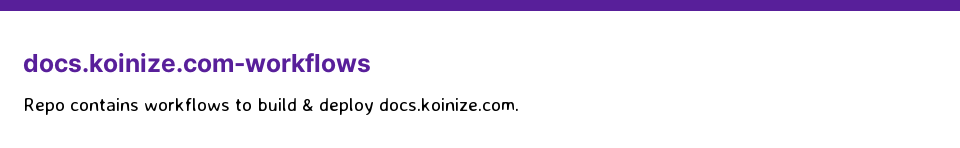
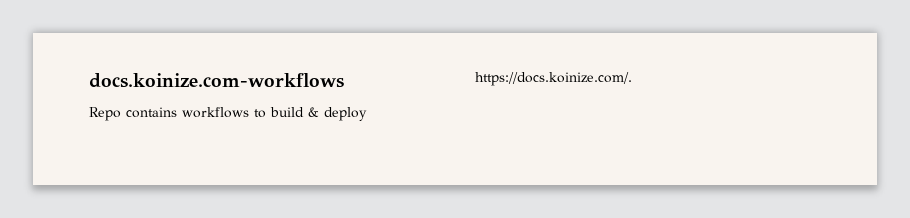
[378,98,519,111] docs.koinize.com. -> [475,72,632,86] https://docs.koinize.com/.

